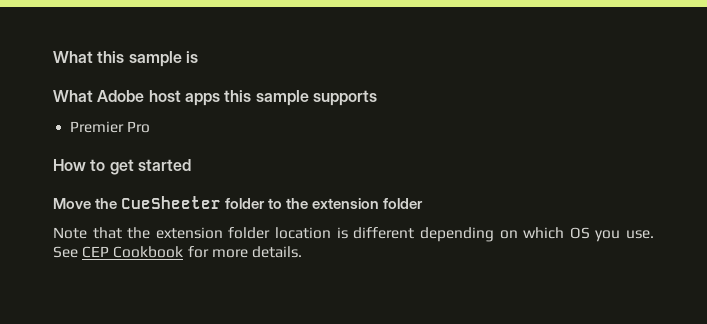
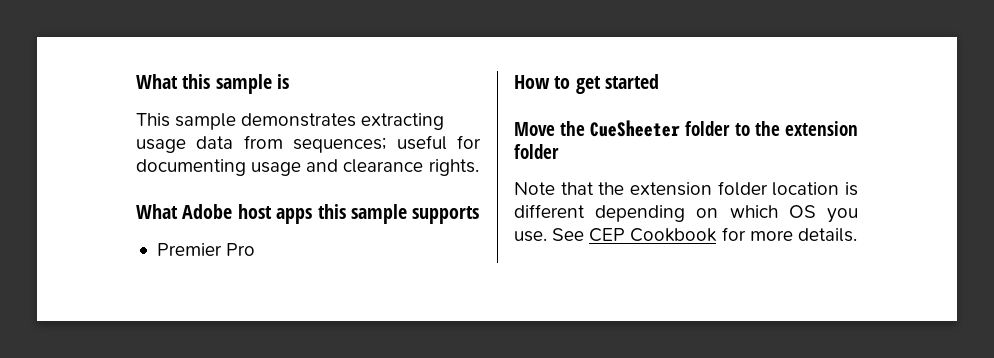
(198, 57) none -> [136,113,445,130] [136,135,481,153] [136,159,479,176] // This sample demonstrates extracting usage data from sequences; useful for documenting usage and clearance rights.

